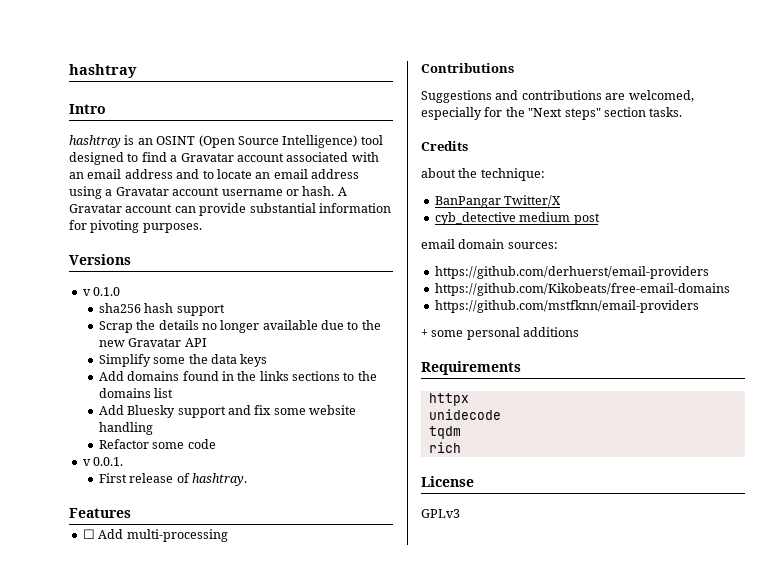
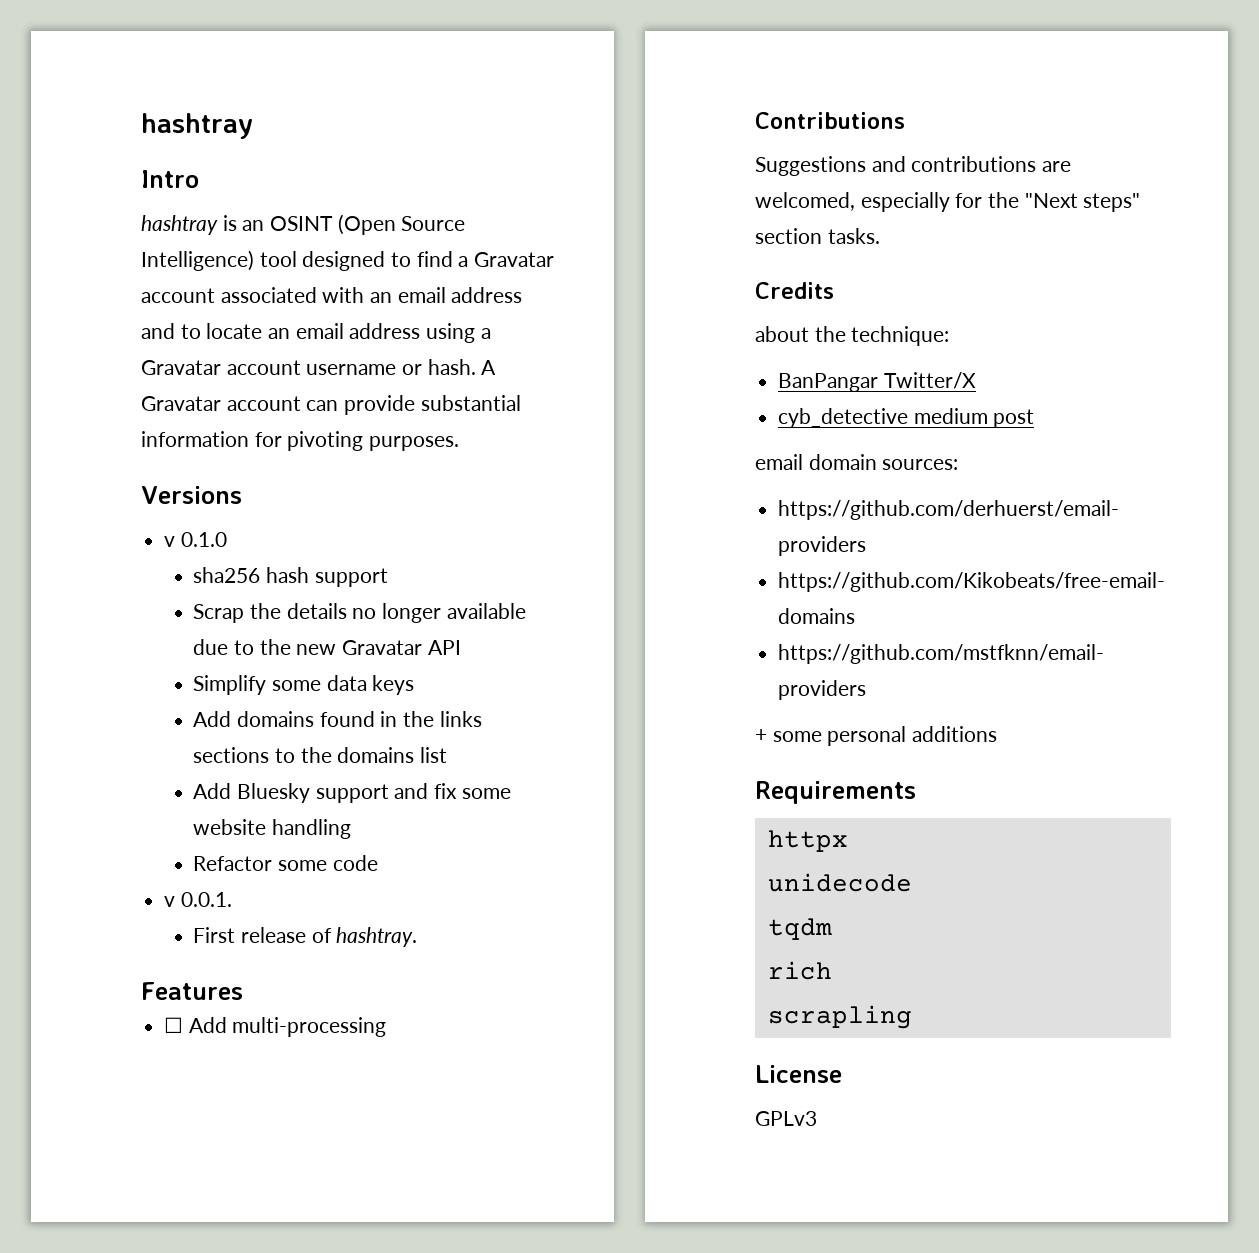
[188,354,208,364] the -> (322, 685) none
(461, 447) none -> [767,1005,912,1029] // scrapling

